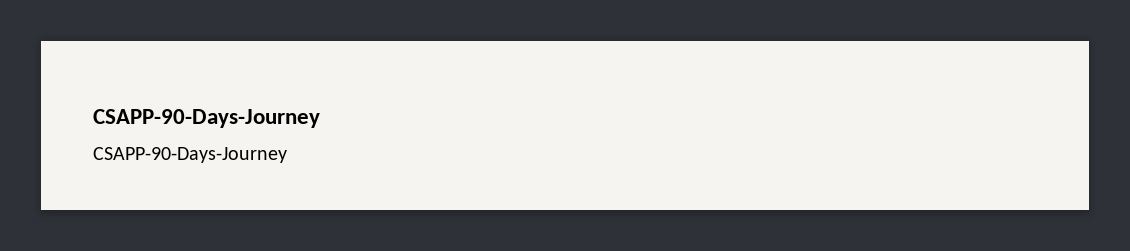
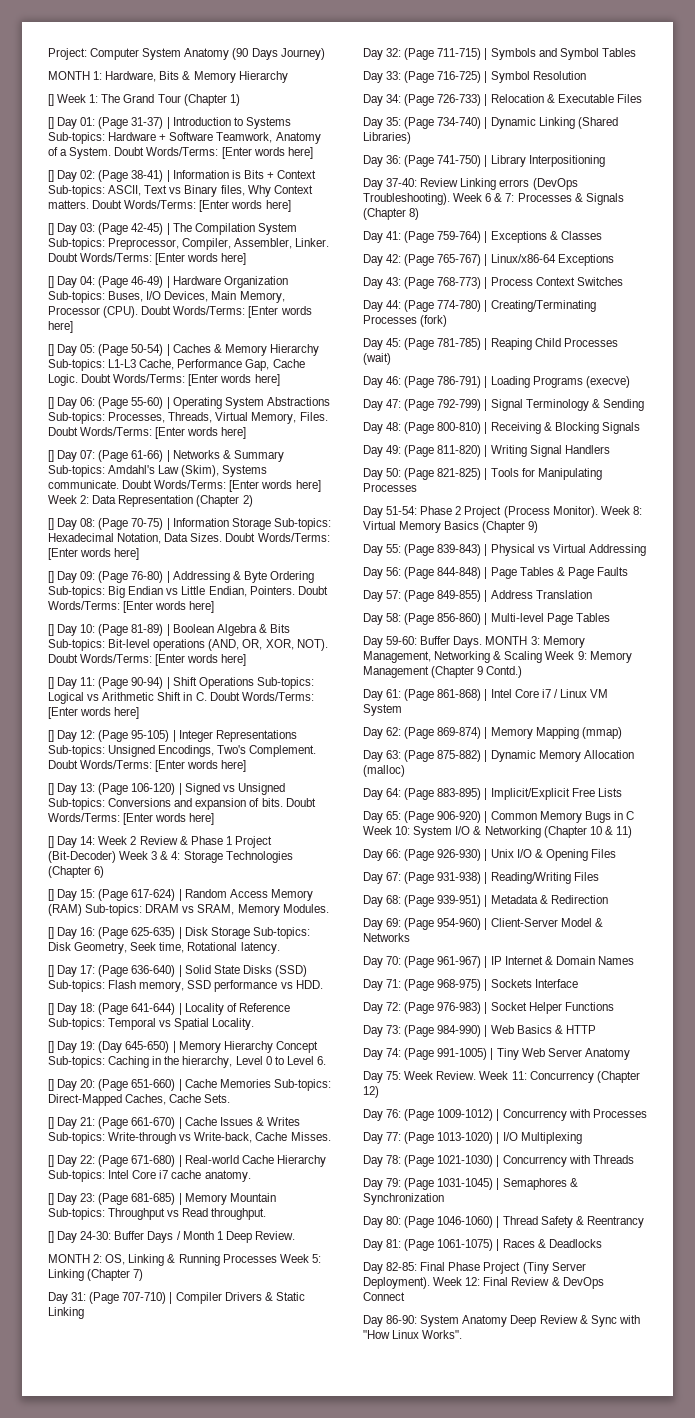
[93,109,320,128] [93,147,287,163] CSAPP-90-Days-Journey // CSAPP-90-Days-Journey -> [48,48,325,60] [48,71,288,83] [48,94,240,106] [48,117,291,129] [48,132,321,144] [48,147,313,159] [48,170,317,182] [48,185,313,197] [48,200,291,212] [48,223,297,235] [48,238,330,250] [48,253,247,265] [48,276,288,288] [48,291,285,303] [48,306,312,318] [48,321,73,333] [48,344,319,356] [48,359,305,371] [48,374,280,386] [48,397,330,409] [48,412,328,424] [48,427,247,439] [48,450,284,462] [48,465,268,477] [48,480,321,492] [48,495,253,507] [48,518,331,530] [48,533,330,544] [48,548,140,560] [48,571,314,583] [48,586,328,598] [48,601,215,613] [48,624,290,636] [48,639,328,651] [48,654,247,666] [48,677,314,689] [48,692,314,704] [48,707,140,719] [48,730,297,742] [48,745,317,757] [48,760,247,772] [48,783,285,795] [48,798,316,810] [48,813,215,825] [48,836,272,848] [48,851,293,863] [48,866,105,878] [48,889,313,901] [48,904,329,916] [48,927,310,939] [48,942,280,954] [48,965,307,977] [48,980,323,992] [48,1003,290,1015] [48,1018,255,1030] [48,1041,318,1053] [48,1056,326,1068] [48,1079,331,1091] [48,1094,231,1106] [48,1117,300,1129] [48,1132,331,1144] [48,1155,326,1167] [48,1170,251,1182] [48,1193,276,1205] [48,1208,267,1220] [48,1231,295,1243] [48,1254,321,1266] [48,1269,144,1281] [48,1292,305,1304] [48,1307,84,1319] [363,48,636,60] [363,71,586,83] [363,94,642,106] [363,117,618,129] [363,132,411,144] [363,155,605,167] [363,178,578,190] [363,193,624,205] [363,208,420,220] [363,231,602,243] [363,254,614,266] [363,277,623,289] [363,300,596,312] [363,315,448,327] [363,338,618,350] [363,353,391,365] [363,376,630,388] [363,399,644,411] [363,422,640,434] [363,445,610,457] [363,468,602,480] [363,483,417,492] [363,506,642,518] [363,521,539,533] [363,544,646,556] [363,567,628,579] [363,590,592,602] [363,613,610,625] [363,636,585,648] [363,651,632,663] [363,666,523,678] [363,689,609,701] [363,704,402,716] [363,727,622,739] [363,750,634,762] [363,765,405,777] [363,788,622,800] [363,811,634,823] [363,826,632,838] [363,849,616,861] [363,872,599,884] [363,895,608,907] [363,918,603,930] [363,933,410,942] [363,956,634,968] [363,979,578,991] [363,1002,614,1014] [363,1025,596,1037] [363,1048,630,1060] [363,1071,640,1083] [363,1086,379,1098] [363,1109,647,1121] [363,1132,582,1144] [363,1155,634,1167] [363,1178,578,1190] [363,1193,444,1205] [363,1216,644,1228] [363,1239,602,1251] [363,1262,586,1274] [363,1277,604,1289] [363,1292,405,1301] [363,1315,640,1327] [363,1330,463,1339] Project: Computer System Anatomy (90 Days Journey) // MONTH 1: Hardware, Bits & Memory Hierarchy // [] Week 1: The Grand Tour (Chapter 1) // [] Day 01: (Page 31-37) | Introduction to Systems Sub-topics: Hardware + Software Teamwork, Anatomy of a System. Doubt Words/Terms: [Enter words here] // [] Day 02: (Page 38-41) | Information is Bits + Context Sub-topics: ASCII, Text vs Binary files, Why Context matters. Doubt Words/Terms: [Enter words here] // [] Day 03: (Page 42-45) | The Compilation System Sub-topics: Preprocessor, Compiler, Assembler, Linker. Doubt Words/Terms: [Enter words here] // [] Day 04: (Page 46-49) | Hardware Organization Sub-topics: Buses, I/O Devices, Main Memory, Processor (CPU). Doubt Words/Terms: [Enter words here] // [] Day 05: (Page 50-54) | Caches & Memory Hierarchy Sub-topics: L1-L3 Cache, Performance Gap, Cache Logic. Doubt Words/Terms: [Enter words here] // [] Day 06: (Page 55-60) | Operating System Abstractions Sub-topics: Processes, Threads, Virtual Memory, Files. Doubt Words/Terms: [Enter words here] // [] Day 07: (Page 61-66) | Networks & Summary Sub-topics: Amdahl's Law (Skim), Systems communicate. Doubt Words/Terms: [Enter words here] Week 2: Data Representation (Chapter 2) // [] Day 08: (Page 70-75) | Information Storage Sub-topics: Hexadecimal Notation, Data Sizes. Doubt Words/Terms: [Enter words here] // [] Day 09: (Page 76-80) | Addressing & Byte Ordering Sub-topics: Big Endian vs Little Endian, Pointers. Doubt Words/Terms: [Enter words here] // [] Day 10: (Page 81-89) | Boolean Algebra & Bits Sub-topics: Bit-level operations (AND, OR, XOR, NOT). Doubt Words/Terms: [Enter words here] // [] Day 11: (Page 90-94) | Shift Operations Sub-topics: Logical vs Arithmetic Shift in C. Doubt Words/Terms: [Enter words here] // [] Day 12: (Page 95-105) | Integer Representations Sub-topics: Unsigned Encodings, Two's Complement. Doubt Words/Terms: [Enter words here] // [] Day 13: (Page 106-120) | Signed vs Unsigned Sub-topics: Conversions and expansion of bits. Doubt Words/Terms: [Enter words here] // [] Day 14: Week 2 Review & Phase 1 Project (Bit-Decoder) Week 3 & 4: Storage Technologies (Chapter 6) // [] Day 15: (Page 617-624) | Random Access Memory (RAM) Sub-topics: DRAM vs SRAM, Memory Modules. // [] Day 16: (Page 625-635) | Disk Storage Sub-topics: Disk Geometry, Seek time, Rotational latency. // [] Day 17: (Page 636-640) | Solid State Disks (SSD) Sub-topics: Flash memory, SSD performance vs HDD. // [] Day 18: (Page 641-644) | Locality of Reference Sub-topics: Temporal vs Spatial Locality. // [] Day 19: (Day 645-650) | Memory Hierarchy Concept Sub-topics: Caching in the hierarchy, Level 0 to Level 6. // [] Day 20: (Page 651-660) | Cache Memories Sub-topics: Direct-Mapped Caches, Cache Sets. // [] Day 21: (Page 661-670) | Cache Issues & Writes Sub-topics: Write-through vs Write-back, Cache Misses. // [] Day 22: (Page 671-680) | Real-world Cache Hierarchy Sub-topics: Intel Core i7 cache anatomy. // [] Day 23: (Page 681-685) | Memory Mountain Sub-topics: Throughput vs Read throughput. // [] Day 24-30: Buffer Days / Month 1 Deep Review. // MONTH 2: OS, Linking & Running Processes Week 5: Linking (Chapter 7) // Day 31: (Page 707-710) | Compiler Drivers & Static Linking // Day 32: (Page 711-715) | Symbols and Symbol Tables // Day 33: (Page 716-725) | Symbol Resolution // Day 34: (Page 726-733) | Relocation & Executable Files // Day 35: (Page 734-740) | Dynamic Linking (Shared Libraries) // Day 36: (Page 741-750) | Library Interpositioning // Day 37-40: Review Linking errors (DevOps Troubleshooting). Week 6 & 7: Processes & Signals (Chapter 8) // Day 41: (Page 759-764) | Exceptions & Classes // Day 42: (Page 765-767) | Linux/x86-64 Exceptions // Day 43: (Page 768-773) | Process Context Switches // Day 44: (Page 774-780) | Creating/Terminating Processes (fork) // Day 45: (Page 781-785) | Reaping Child Processes (wait) // Day 46: (Page 786-791) | Loading Programs (execve) // Day 47: (Page 792-799) | Signal Terminology & Sending // Day 48: (Page 800-810) | Receiving & Blocking Signals // Day 49: (Page 811-820) | Writing Signal Handlers // Day 50: (Page 821-825) | Tools for Manipulating Processes // Day 51-54: Phase 2 Project (Process Monitor). Week 8: Virtual Memory Basics (Chapter 9) // Day 55: (Page 839-843) | Physical vs Virtual Addressing // Day 56: (Page 844-848) | Page Tables & Page Faults // Day 57: (Page 849-855) | Address Translation // Day 58: (Page 856-860) | Multi-level Page Tables // Day 59-60: Buffer Days. MONTH 3: Memory Management, Networking & Scaling Week 9: Memory Management (Chapter 9 Contd.) // Day 61: (Page 861-868) | Intel Core i7 / Linux VM System // Day 62: (Page 869-874) | Memory Mapping (mmap) // Day 63: (Page 875-882) | Dynamic Memory Allocation (malloc) // Day 64: (Page 883-895) | Implicit/Explicit Free Lists // Day 65: (Page 906-920) | Common Memory Bugs in C Week 10: System I/O & Networking (Chapter 10 & 11) // Day 66: (Page 926-930) | Unix I/O & Opening Files // Day 67: (Page 931-938) | Reading/Writing Files // Day 68: (Page 939-951) | Metadata & Redirection // Day 69: (Page 954-960) | Client-Server Model & Networks // Day 70: (Page 961-967) | IP Internet & Domain Names // Day 71: (Page 968-975) | Sockets Interface // Day 72: (Page 976-983) | Socket Helper Functions // Day 73: (Page 984-990) | Web Basics & HTTP // Day 74: (Page 991-1005) | Tiny Web Server Anatomy // Day 75: Week Review. Week 11: Concurrency (Chapter 12) // Day 76: (Page 1009-1012) | Concurrency with Processes // Day 77: (Page 1013-1020) | I/O Multiplexing // Day 78: (Page 1021-1030) | Concurrency with Threads // Day 79: (Page 1031-1045) | Semaphores & Synchronization // Day 80: (Page 1046-1060) | Thread Safety & Reentrancy // Day 81: (Page 1061-1075) | Races & Deadlocks // Day 82-85: Final Phase Project (Tiny Server Deployment). Week 12: Final Review & DevOps Connect // Day 86-90: System Anatomy Deep Review & Sync with "How Linux Works".

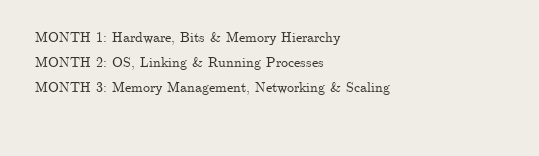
[48,48,325,60] Project: Computer System Anatomy (90 Days Journey) // -> (35, 36) none
[48,94,240,106] [48,117,291,129] [48,132,321,144] [48,147,313,159] [48,170,317,182] [48,185,313,197] [48,200,291,212] [48,223,297,235] [48,238,330,250] [48,253,247,265] [48,276,288,288] [48,291,285,303] [48,306,312,318] [48,321,73,333] [48,344,319,356] [48,359,305,371] [48,374,280,386] [48,397,330,409] [48,412,328,424] [48,427,247,439] [48,450,284,462] [48,465,268,477] [48,480,321,492] [48,495,253,507] [48,518,331,530] [48,533,330,544] [48,548,140,560] [48,571,314,583] [48,586,328,598] [48,601,215,613] [48,624,290,636] [48,639,328,651] [48,654,247,666] [48,677,314,689] [48,692,314,704] [48,707,140,719] [48,730,297,742] [48,745,317,757] [48,760,247,772] [48,783,285,795] [48,798,316,810] [48,813,215,825] [48,836,272,848] [48,851,293,863] [48,866,105,878] [48,889,313,901] [48,904,329,916] [48,927,310,939] [48,942,280,954] [48,965,307,977] [48,980,323,992] [48,1003,290,1015] [48,1018,255,1030] [48,1041,318,1053] [48,1056,326,1068] [48,1079,331,1091] [48,1094,231,1106] [48,1117,300,1129] [48,1132,331,1144] [48,1155,326,1167] [48,1170,251,1182] [48,1193,276,1205] [48,1208,267,1220] [48,1231,295,1243] // [] Week 1: The Grand Tour (Chapter 1) // [] Day 01: (Page 31-37) | Introduction to Systems Sub-topics: Hardware + Software Teamwork, Anatomy of a System. Doubt Words/Terms: [Enter words here] // [] Day 02: (Page 38-41) | Information is Bits + Context Sub-topics: ASCII, Text vs Binary files, Why Context matters. Doubt Words/Terms: [Enter words here] // [] Day 03: (Page 42-45) | The Compilation System Sub-topics: Preprocessor, Compiler, Assembler, Linker. Doubt Words/Terms: [Enter words here] // [] Day 04: (Page 46-49) | Hardware Organization Sub-topics: Buses, I/O Devices, Main Memory, Processor (CPU). Doubt Words/Terms: [Enter words here] // [] Day 05: (Page 50-54) | Caches & Memory Hierarchy Sub-topics: L1-L3 Cache, Performance Gap, Cache Logic. Doubt Words/Terms: [Enter words here] // [] Day 06: (Page 55-60) | Operating System Abstractions Sub-topics: Processes, Threads, Virtual Memory, Files. Doubt Words/Terms: [Enter words here] // [] Day 07: (Page 61-66) | Networks & Summary Sub-topics: Amdahl's Law (Skim), Systems communicate. Doubt Words/Terms: [Enter words here] Week 2: Data Representation (Chapter 2) // [] Day 08: (Page 70-75) | Information Storage Sub-topics: Hexadecimal Notation, Data Sizes. Doubt Words/Terms: [Enter words here] // [] Day 09: (Page 76-80) | Addressing & Byte Ordering Sub-topics: Big Endian vs Little Endian, Pointers. Doubt Words/Terms: [Enter words here] // [] Day 10: (Page 81-89) | Boolean Algebra & Bits Sub-topics: Bit-level operations (AND, OR, XOR, NOT). Doubt Words/Terms: [Enter words here] // [] Day 11: (Page 90-94) | Shift Operations Sub-topics: Logical vs Arithmetic Shift in C. Doubt Words/Terms: [Enter words here] // [] Day 12: (Page 95-105) | Integer Representations Sub-topics: Unsigned Encodings, Two's Complement. Doubt Words/Terms: [Enter words here] // [] Day 13: (Page 106-120) | Signed vs Unsigned Sub-topics: Conversions and expansion of bits. Doubt Words/Terms: [Enter words here] // [] Day 14: Week 2 Review & Phase 1 Project (Bit-Decoder) Week 3 & 4: Storage Technologies (Chapter 6) // [] Day 15: (Page 617-624) | Random Access Memory (RAM) Sub-topics: DRAM vs SRAM, Memory Modules. // [] Day 16: (Page 625-635) | Disk Storage Sub-topics: Disk Geometry, Seek time, Rotational latency. // [] Day 17: (Page 636-640) | Solid State Disks (SSD) Sub-topics: Flash memory, SSD performance vs HDD. // [] Day 18: (Page 641-644) | Locality of Reference Sub-topics: Temporal vs Spatial Locality. // [] Day 19: (Day 645-650) | Memory Hierarchy Concept Sub-topics: Caching in the hierarchy, Level 0 to Level 6. // [] Day 20: (Page 651-660) | Cache Memories Sub-topics: Direct-Mapped Caches, Cache Sets. // [] Day 21: (Page 661-670) | Cache Issues & Writes Sub-topics: Write-through vs Write-back, Cache Misses. // [] Day 22: (Page 671-680) | Real-world Cache Hierarchy Sub-topics: Intel Core i7 cache anatomy. // [] Day 23: (Page 681-685) | Memory Mountain Sub-topics: Throughput vs Read throughput. // [] Day 24-30: Buffer Days / Month 1 Deep Review. -> (341, 38) none
[279,1254,321,1263] [48,1269,144,1281] [48,1292,305,1304] [48,1307,84,1319] [363,48,636,60] [363,71,586,83] [363,94,642,106] [363,117,618,129] [363,132,411,144] [363,155,605,167] [363,178,578,190] [363,193,624,205] [363,208,420,220] [363,231,602,243] [363,254,614,266] [363,277,623,289] [363,300,596,312] [363,315,448,327] [363,338,618,350] [363,353,391,365] [363,376,630,388] [363,399,644,411] [363,422,640,434] [363,445,610,457] [363,468,602,480] [363,483,417,492] [363,506,642,518] [363,521,539,533] [363,544,646,556] [363,567,628,579] [363,590,592,602] [363,613,610,625] [363,636,483,648] Week 5: Linking (Chapter 7) // Day 31: (Page 707-710) | Compiler Drivers & Static Linking // Day 32: (Page 711-715) | Symbols and Symbol Tables // Day 33: (Page 716-725) | Symbol Resolution // Day 34: (Page 726-733) | Relocation & Executable Files // Day 35: (Page 734-740) | Dynamic Linking (Shared Libraries) // Day 36: (Page 741-750) | Library Interpositioning // Day 37-40: Review Linking errors (DevOps Troubleshooting). Week 6 & 7: Processes & Signals (Chapter 8) // Day 41: (Page 759-764) | Exceptions & Classes // Day 42: (Page 765-767) | Linux/x86-64 Exceptions // Day 43: (Page 768-773) | Process Context Switches // Day 44: (Page 774-780) | Creating/Terminating Processes (fork) // Day 45: (Page 781-785) | Reaping Child Processes (wait) // Day 46: (Page 786-791) | Loading Programs (execve) // Day 47: (Page 792-799) | Signal Terminology & Sending // Day 48: (Page 800-810) | Receiving & Blocking Signals // Day 49: (Page 811-820) | Writing Signal Handlers // Day 50: (Page 821-825) | Tools for Manipulating Processes // Day 51-54: Phase 2 Project (Process Monitor). Week 8: Virtual Memory Basics (Chapter 9) // Day 55: (Page 839-843) | Physical vs Virtual Addressing // Day 56: (Page 844-848) | Page Tables & Page Faults // Day 57: (Page 849-855) | Address Translation // Day 58: (Page 856-860) | Multi-level Page Tables // Day 59-60: Buffer Days. -> (324, 62) //
[545,651,632,663] [363,666,523,678] [363,689,609,701] [363,704,402,716] [363,727,622,739] [363,750,634,762] [363,765,405,777] [363,788,622,800] [363,811,634,823] [363,826,632,838] [363,849,616,861] [363,872,599,884] [363,895,608,907] [363,918,603,930] [363,933,410,942] [363,956,634,968] [363,979,578,991] [363,1002,614,1014] [363,1025,596,1037] [363,1048,630,1060] [363,1071,640,1083] [363,1086,379,1098] [363,1109,647,1121] [363,1132,582,1144] [363,1155,634,1167] [363,1178,578,1190] [363,1193,444,1205] [363,1216,644,1228] [363,1239,602,1251] [363,1262,586,1274] [363,1277,604,1289] [363,1292,405,1301] [363,1315,640,1327] [363,1330,463,1339] Week 9: Memory Management (Chapter 9 Contd.) // Day 61: (Page 861-868) | Intel Core i7 / Linux VM System // Day 62: (Page 869-874) | Memory Mapping (mmap) // Day 63: (Page 875-882) | Dynamic Memory Allocation (malloc) // Day 64: (Page 883-895) | Implicit/Explicit Free Lists // Day 65: (Page 906-920) | Common Memory Bugs in C Week 10: System I/O & Networking (Chapter 10 & 11) // Day 66: (Page 926-930) | Unix I/O & Opening Files // Day 67: (Page 931-938) | Reading/Writing Files // Day 68: (Page 939-951) | Metadata & Redirection // Day 69: (Page 954-960) | Client-Server Model & Networks // Day 70: (Page 961-967) | IP Internet & Domain Names // Day 71: (Page 968-975) | Sockets Interface // Day 72: (Page 976-983) | Socket Helper Functions // Day 73: (Page 984-990) | Web Basics & HTTP // Day 74: (Page 991-1005) | Tiny Web Server Anatomy // Day 75: Week Review. Week 11: Concurrency (Chapter 12) // Day 76: (Page 1009-1012) | Concurrency with Processes // Day 77: (Page 1013-1020) | I/O Multiplexing // Day 78: (Page 1021-1030) | Concurrency with Threads // Day 79: (Page 1031-1045) | Semaphores & Synchronization // Day 80: (Page 1046-1060) | Thread Safety & Reentrancy // Day 81: (Page 1061-1075) | Races & Deadlocks // Day 82-85: Final Phase Project (Tiny Server Deployment). Week 12: Final Review & DevOps Connect // Day 86-90: System Anatomy Deep Review & Sync with "How Linux Works". -> (390, 88) none

